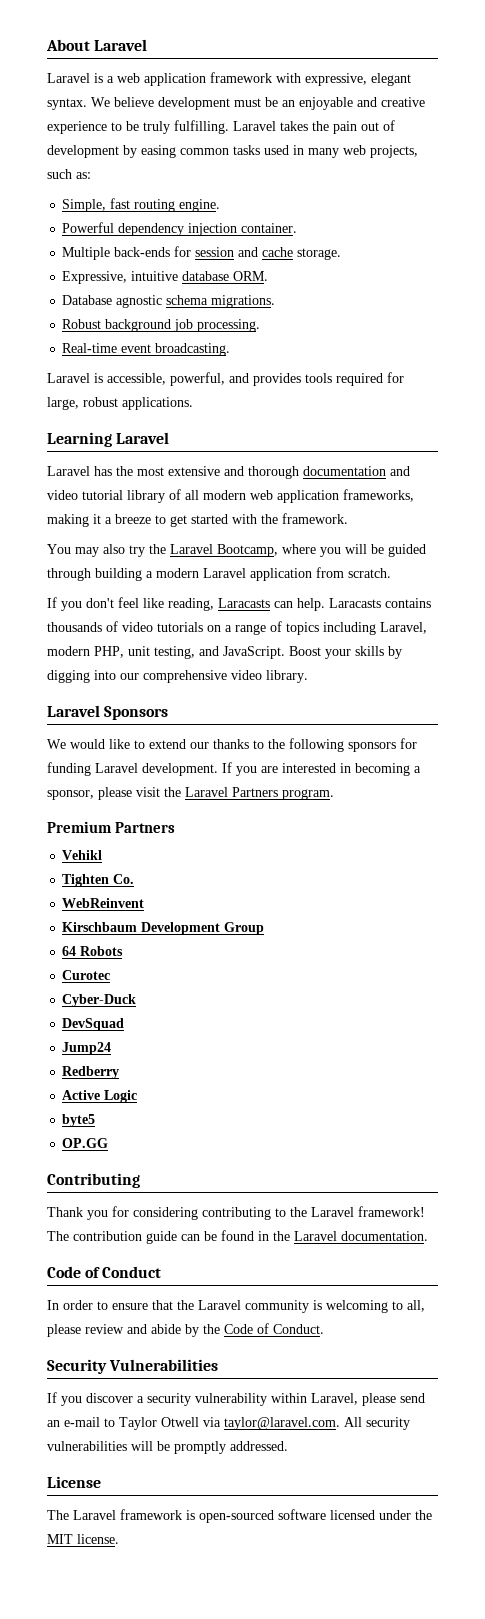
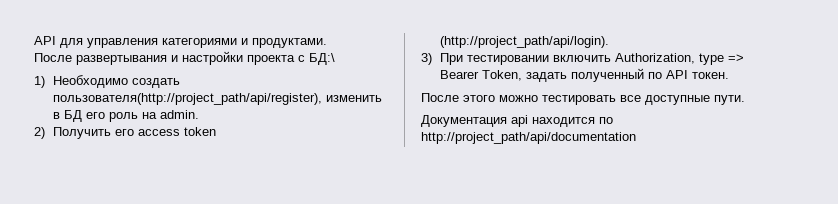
[46,39,148,51] [47,72,411,86] [47,97,425,110] [47,120,395,134] [47,145,418,158] [47,169,91,179] [62,198,221,212] [62,222,298,236] [62,246,342,260] [62,271,269,284] [62,295,276,308] [62,319,261,332] [62,343,231,356] [47,372,404,386] [47,397,193,410] [47,432,170,447] [47,466,410,479] [47,489,414,503] [47,513,348,527] [47,544,426,557] [47,567,391,581] [47,597,431,611] [47,621,427,635] [47,646,402,659] [47,670,308,683] [47,705,169,720] [47,738,417,752] [47,762,421,776] [47,787,334,800] [47,821,175,833] [62,850,103,860] [62,874,135,887] [62,898,145,908] [62,922,265,935] [62,946,124,956] [62,970,111,980] [62,994,137,1007] [62,1018,125,1031] [62,1042,112,1055] [62,1066,120,1079] [62,1090,138,1103] [62,1114,96,1127] [62,1138,109,1148] [47,1173,140,1188] [47,1206,425,1220] [47,1230,428,1244] [47,1266,162,1278] [47,1300,425,1313] [47,1323,324,1337] [47,1359,219,1374] [47,1392,425,1406] [47,1417,410,1430] [47,1441,288,1454] [47,1476,101,1488] [47,1509,432,1523] [47,1534,119,1544] About Laravel // Laravel is a web application framework with expressive, elegant syntax. We believe development must be an enjoyable and creative experience to be truly fulfilling. Laravel takes the pain out of development by easing common tasks used in many web projects, such as: // Simple, fast routing engine. // Powerful dependency injection container. // Multiple back-ends for session and cache storage. // Expressive, intuitive database ORM. // Database agnostic schema migrations. // Robust background job processing. // Real-time event broadcasting. // Laravel is accessible, powerful, and provides tools required for large, robust applications. // Learning Laravel // Laravel has the most extensive and thorough documentation and video tutorial library of all modern web application frameworks, making it a breeze to get started with the framework. // You may also try the Laravel Bootcamp, where you will be guided through building a modern Laravel application from scratch. // If you don't feel like reading, Laracasts can help. Laracasts contains thousands of video tutorials on a range of topics including Laravel, modern PHP, unit testing, and JavaScript. Boost your skills by digging into our comprehensive video library. // Laravel Sponsors // We would like to extend our thanks to the following sponsors for funding Laravel development. If you are interested in becoming a sponsor, please visit the Laravel Partners program. // Premium Partners // Vehikl // Tighten Co. // WebReinvent // Kirschbaum Development Group // 64 Robots // Curotec // Cyber-Duck // DevSquad // Jump24 // Redberry // Active Logic // byte5 // OP.GG // Contributing // Thank you for considering contributing to the Laravel framework! The contribution guide can be found in the Laravel documentation. // Code of Conduct // In order to ensure that the Laravel community is welcoming to all, please review and abide by the Code of Conduct. // Security Vulnerabilities // If you discover a security vulnerability within Laravel, please send an e-mail to Taylor Otwell via taylor@laravel.com. All security vulnerabilities will be promptly addressed. // License // The Laravel framework is open-sourced software licensed under the MIT license. -> [34,36,327,48] [34,51,335,65] [34,75,181,88] [53,93,383,105] [53,110,200,122] [34,127,217,139] [440,36,610,48] [421,53,745,65] [440,68,730,82] [421,93,745,105] [421,115,613,127] [421,132,636,144] API для управления категориями и продуктами. // После развертывания и настройки проекта с БД:\ // 1) Необходимо создать пользователя(http://project_path/api/register), изменить в БД его роль на admin. // 2) Получить его access token (http://project_path/api/login). // 3) При тестировании включить Authorization, type => Bearer Token, задать полученный по API токен. // После этого можно тестировать все доступные пути. // Документация api находится по http://project_path/api/documentation

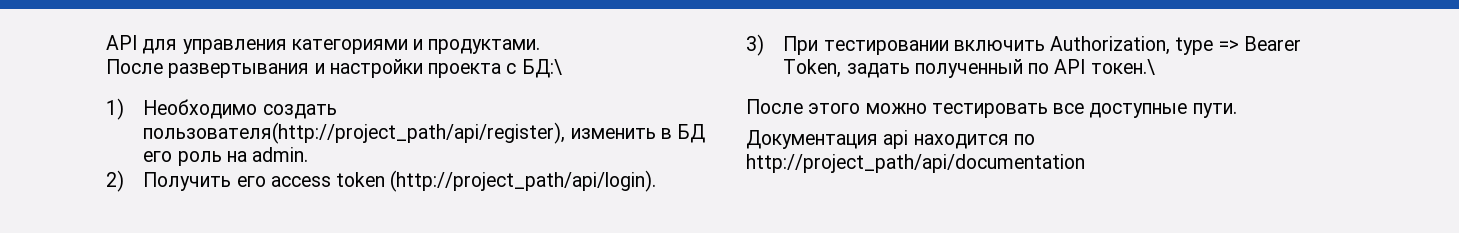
[692,72,730,79] токен. -> [1090,59,1155,75] токен.\

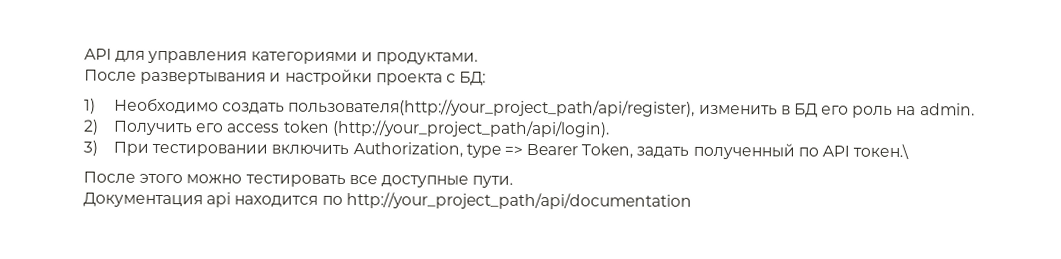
[521,59,562,78] БД:\ -> [459,71,487,86] БД:
[143,122,566,144] пользователя(http://project_path/api/register), -> [288,98,696,117] пользователя(http://your_project_path/api/register),
[390,170,657,192] (http://project_path/api/login). -> [331,119,610,138] (http://your_project_path/api/login).
[746,154,1085,173] http://project_path/api/documentation -> [345,192,692,210] http://your_project_path/api/documentation

